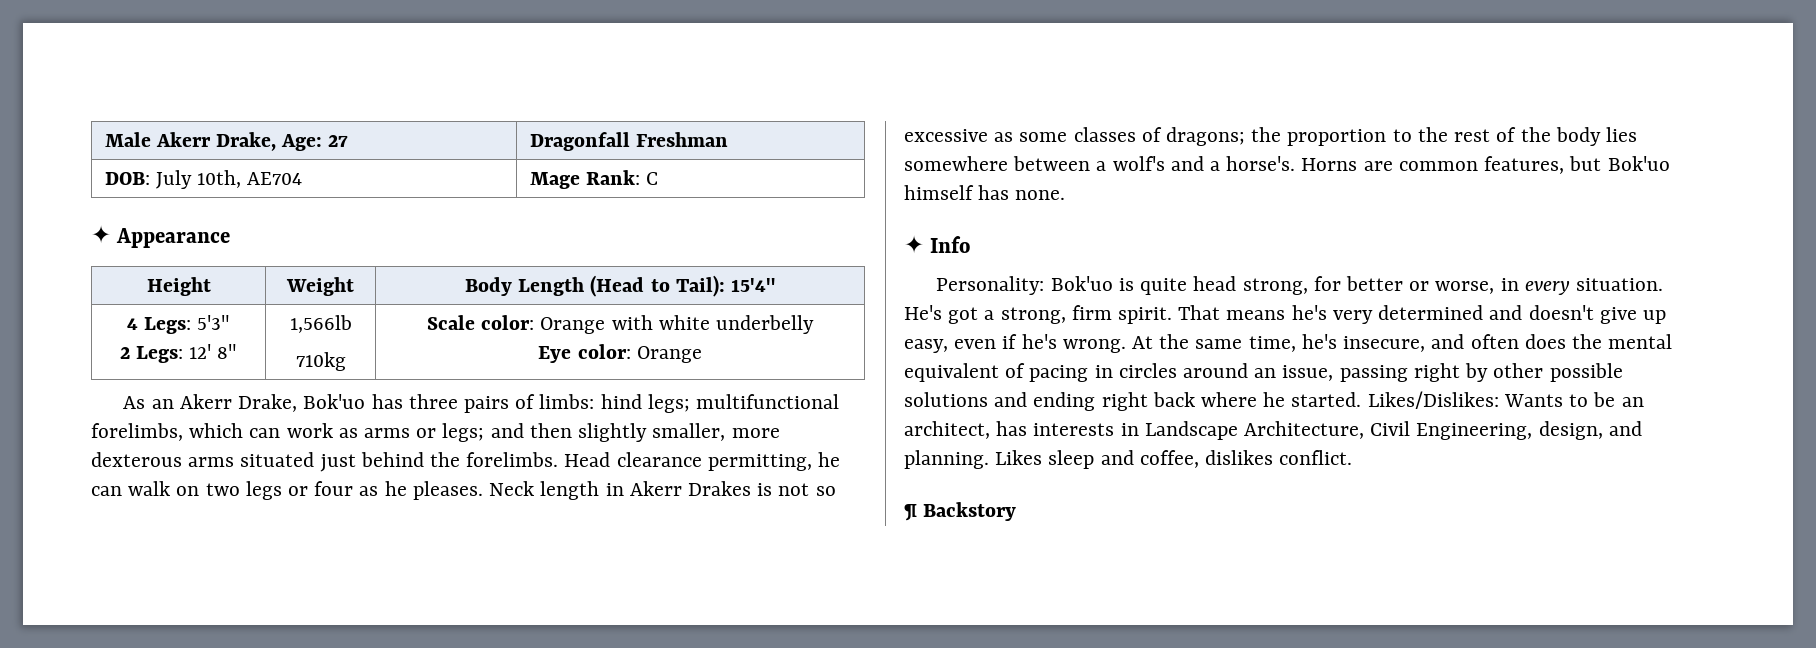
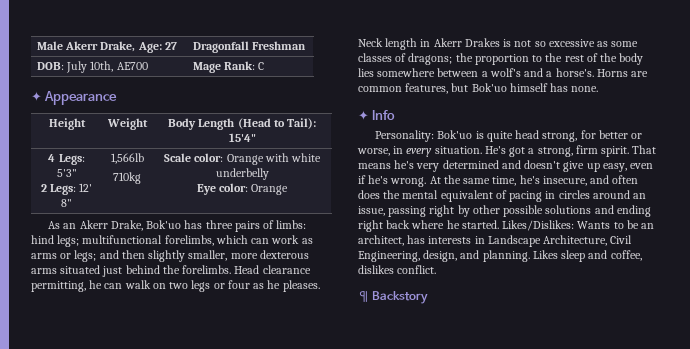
[247,172,303,185] AE704 -> [116,62,148,70] AE700

